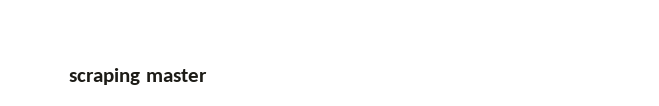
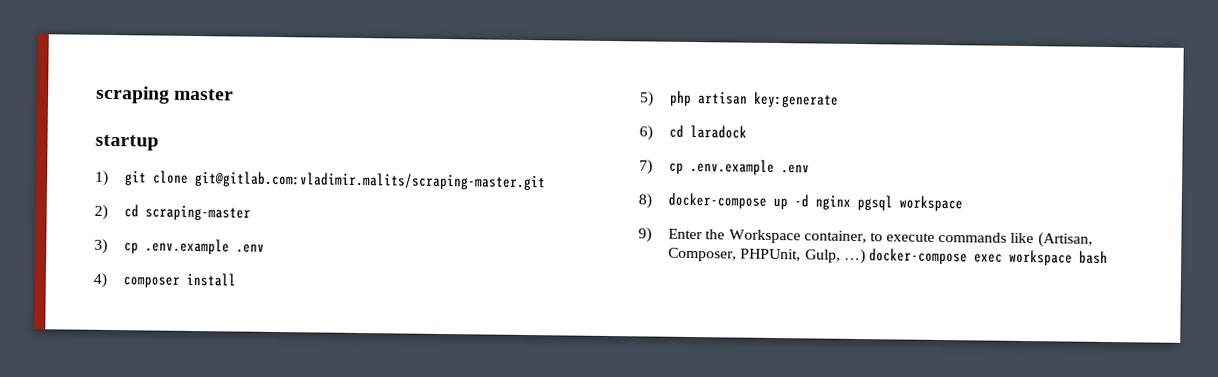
(207, 75) none -> [95,134,159,151] [94,170,547,191] [94,204,252,221] [94,238,266,255] [93,272,237,288] [639,90,840,108] [639,124,748,141] [639,158,811,176] [638,192,964,212] [638,227,1093,248] [668,247,1108,266] // startup // 1) git clone git@gitlab.com:vladimir.malits/scraping-master.git // 2) cd scraping-master // 3) cp .env.example .env // 4) composer install // 5) php artisan key:generate // 6) cd laradock // 7) cp .env.example .env // 8) docker-compose up -d nginx pgsql workspace // 9) Enter the Workspace container, to execute commands like (Artisan, Composer, PHPUnit, Gulp, …) docker-compose exec workspace bash

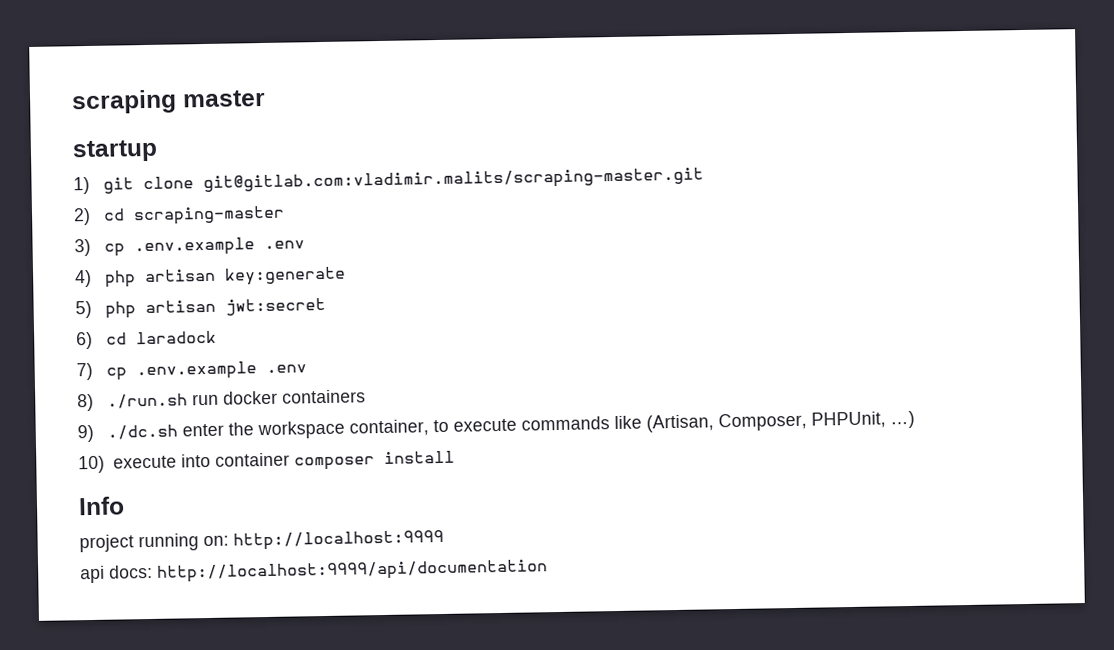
[123,272,237,288] composer install -> [104,266,346,288] php artisan key:generate
[753,91,840,108] key:generate -> [224,297,326,316] jwt:secret
[668,192,964,212] [638,227,801,244] docker-compose up -d nginx pgsql workspace // 9) Enter the Workspace -> [106,389,366,409] [77,420,345,443] ./run.sh run docker containers // 9) ./dc.sh enter the workspace
[804,249,841,263] Gulp, -> (886, 420) none
[868,248,1108,266] docker-compose exec workspace bash -> [78,450,455,474] [78,496,125,516] [79,529,444,553] [80,559,548,584] // 10) execute into container composer install // Info // project running on: http://localhost:9999 // api docs: http://localhost:9999/api/documentation

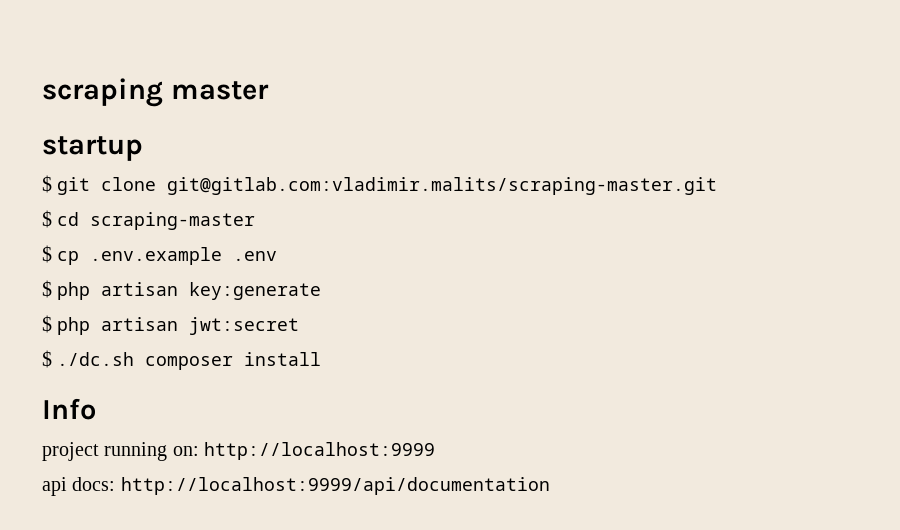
[73,176,90,195] 1) -> [42,175,52,193] $
[73,207,91,226] 2) -> [42,210,52,228] $
[74,237,305,257] [74,269,92,288] 3) cp .env.example .env // 4) -> [42,245,278,265] [42,280,52,298] $ cp .env.example .env // $
[75,300,92,319] 5) -> [42,315,52,333] $
[76,330,217,350] [76,361,307,381] [77,389,366,412] [77,410,915,443] [78,452,290,474] 6) cd laradock // 7) cp .env.example .env // 8) ./run.sh run docker containers // 9) ./dc.sh enter the workspace container, to execute commands like (Artisan, Composer, PHPUnit, …) // 10) execute into container -> [42,350,135,368] $ ./dc.sh

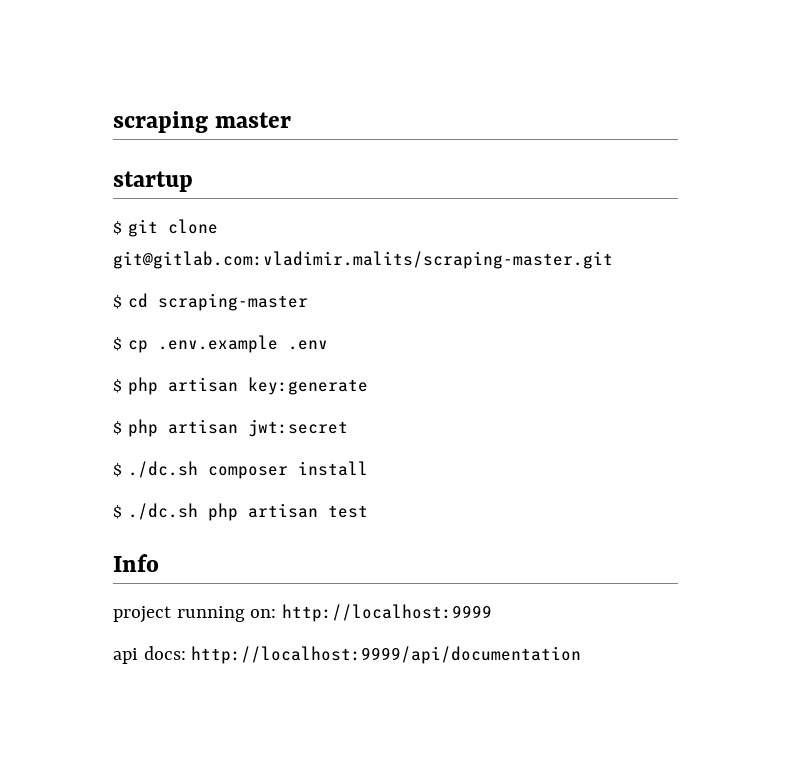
(322, 359) none -> [113,503,368,521] // $ ./dc.sh php artisan test

